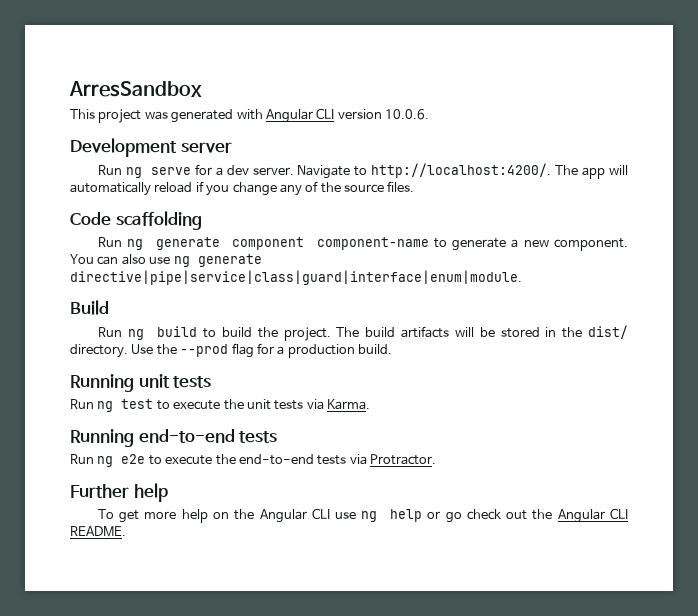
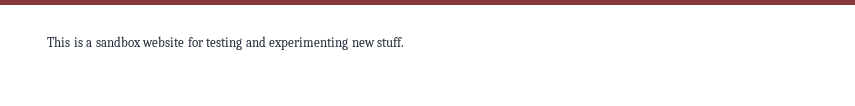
[69,81,202,97] [70,108,429,123] [70,138,232,157] [97,163,628,179] [70,181,415,196] [70,211,202,230] [97,237,628,251] [70,254,262,267] [70,270,522,285] [70,300,109,315] [97,325,628,341] [70,343,392,358] [70,374,212,392] [70,399,370,412] [70,429,278,447] [70,454,436,467] [70,483,168,502] [97,508,628,523] [70,526,126,537] ArresSandbox // This project was generated with Angular CLI version 10.0.6. // Development server // Run ng serve for a dev server. Navigate to http://localhost:4200/. The app will automatically reload if you change any of the source files. // Code scaffolding // Run ng generate component component-name to generate a new component. You can also use ng generate directive|pipe|service|class|guard|interface|enum|module. // Build // Run ng build to build the project. The build artifacts will be stored in the dist/ directory. Use the --prod flag for a production build. // Running unit tests // Run ng test to execute the unit tests via Karma. // Running end-to-end tests // Run ng e2e to execute the end-to-end tests via Protractor. // Further help // To get more help on the Angular CLI use ng help or go check out the Angular CLI README. -> [47,36,405,50] This is a sandbox website for testing and experimenting new stuff.

